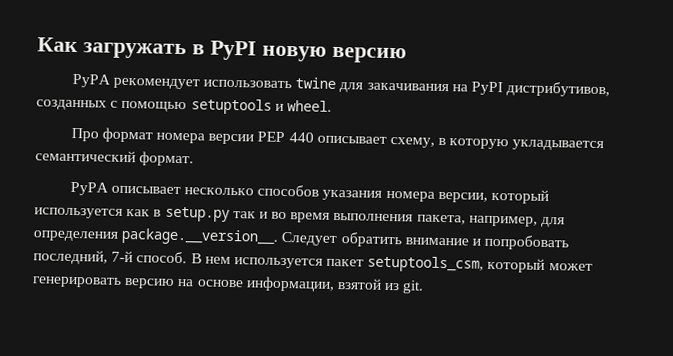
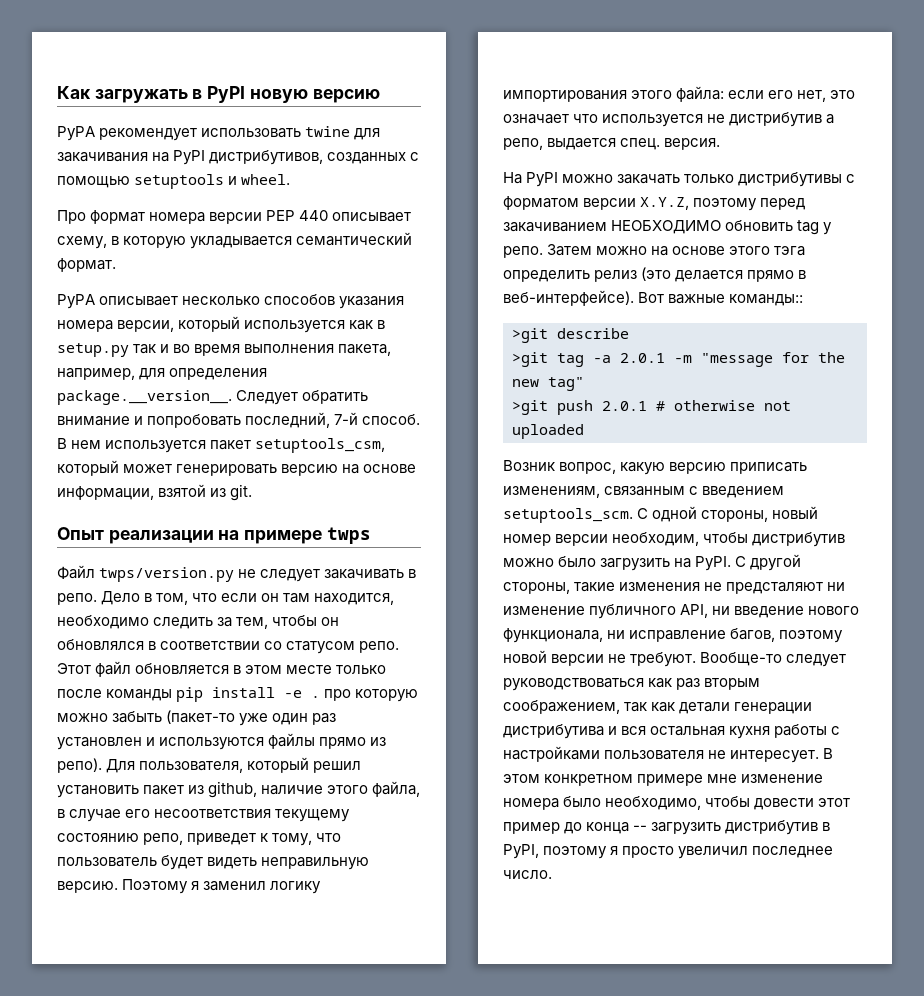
(425, 287) none -> [57,527,371,544] [57,565,417,582] [57,591,395,605] [57,615,340,629] [57,639,400,654] [57,661,387,677] [57,687,419,702] [57,710,337,726] [57,733,387,750] [57,757,362,773] [57,781,421,798] [57,809,351,822] [57,833,342,846] [57,855,370,870] [57,879,322,894] [503,86,856,102] [503,112,835,127] [503,138,721,150] [503,172,856,187] [503,196,806,211] [503,220,833,235] [503,244,806,258] [503,267,807,282] [503,290,804,306] [512,328,629,343] [512,352,845,367] [512,377,584,391] [512,400,791,415] [512,424,584,439] [503,460,808,475] [503,486,785,498] [503,506,819,523] [503,532,846,547] [503,554,802,571] [503,582,846,594] [503,604,860,619] [503,628,844,643] [503,650,847,667] [503,678,761,691] [503,700,813,714] [503,724,841,739] [503,746,834,763] [503,774,824,786] [503,796,851,810] [503,820,831,835] [503,844,834,859] [503,870,552,879] // Опыт реализации на примере twps // Файл twps/version.py не следует закачивать в репо. Дело в том, что если он там находится, необходимо следить за тем, чтобы он обновлялся в соответствии со статусом репо. Этот файл обновляется в этом месте только после команды pip install -e . про которую можно забыть (пакет-то уже один раз установлен и используются файлы прямо из репо). Для пользователя, который решил установить пакет из github, наличие этого файла, в случае его несоответствия текущему состоянию репо, приведет к тому, что пользователь будет видеть неправильную версию. Поэтому я заменил логику импортирования этого файла: если его нет, это означает что используется не дистрибутив а репо, выдается спец. версия. // На PyPI можно закачать только дистрибутивы с форматом версии X.Y.Z, поэтому перед закачиванием НЕОБХОДИМО обновить tag у репо. Затем можно на основе этого тэга определить релиз (это делается прямо в веб-интерфейсе). Вот важные команды:: // >git describe // >git tag -a 2.0.1 -m "message for the new tag" // >git push 2.0.1 # otherwise not uploaded // Возник вопрос, какую версию приписать изменениям, связанным с введением setuptools_scm. С одной стороны, новый номер версии необходим, чтобы дистрибутив можно было загрузить на PyPI. С другой стороны, такие изменения не предсталяют ни изменение публичного API, ни введение нового функционала, ни исправление багов, поэтому новой версии не требуют. Вообще-то следует руководствоваться как раз вторым соображением, так как детали генерации дистрибутива и вся остальная кухня работы с настройками пользователя не интересует. В этом конкретном примере мне изменение номера было необходимо, чтобы довести этот пример до конца -- загрузить дистрибутив в PyPI, поэтому я просто увеличил последнее число.

